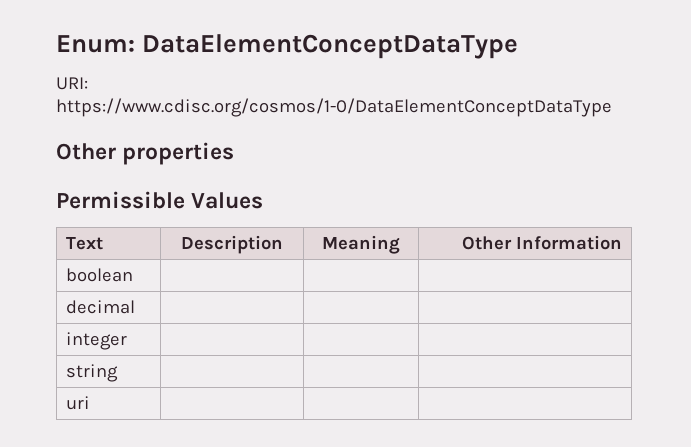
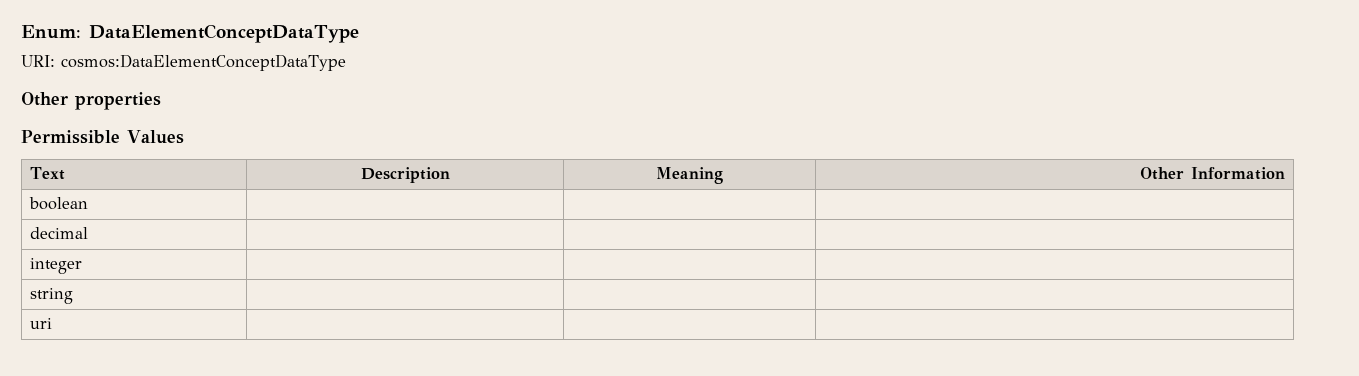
[56,98,612,117] https://www.cdisc.org/cosmos/1-0/DataElementConceptDataType -> [61,54,346,71] cosmos:DataElementConceptDataType

